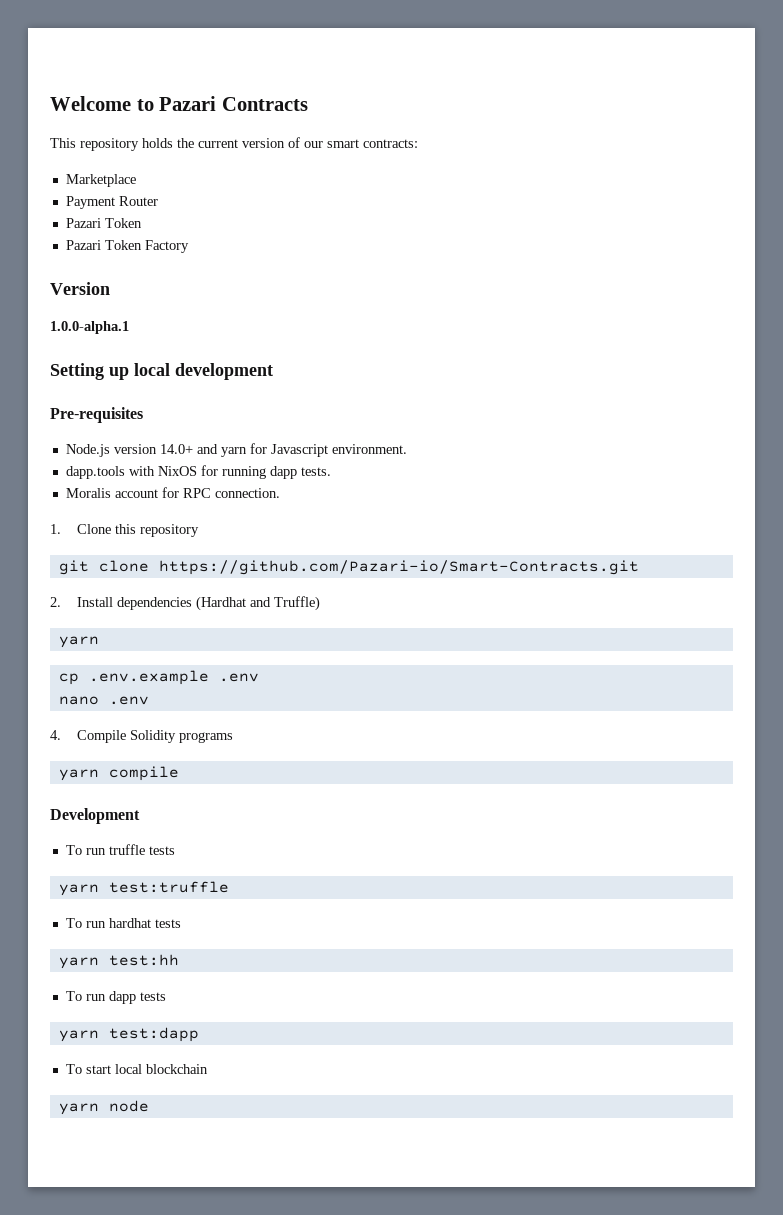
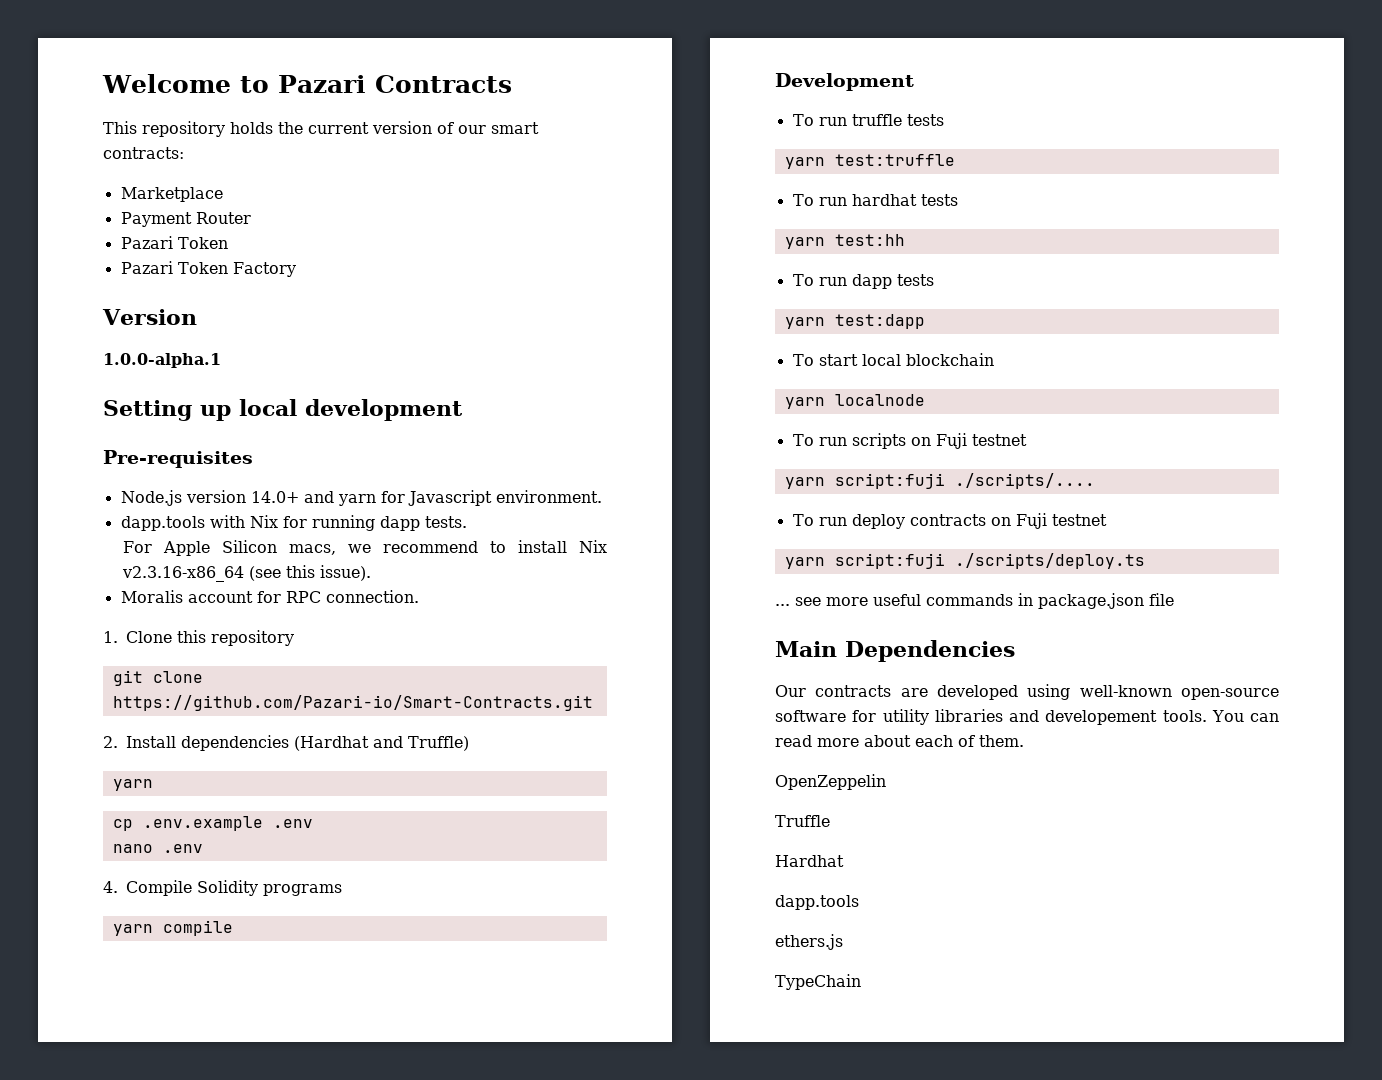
[157,466,197,476] NixOS -> [249,515,278,528] Nix
(331, 471) none -> [123,540,607,556] [122,565,372,582] // For Apple Silicon macs, we recommend to install Nix v2.3.16-x86_64 (see this issue).
[108,1100,149,1112] node -> [834,394,925,406] [792,433,1027,449] [784,473,1095,489] [792,513,1107,529] [784,553,1145,569] [775,593,1174,609] [775,640,1015,662] [775,684,1279,700] [775,709,1279,725] [775,735,1024,747] [775,774,886,790] [775,815,830,827] [775,855,844,867] [775,895,859,910] [775,934,843,950] [775,974,861,990] localnode // To run scripts on Fuji testnet // yarn script:fuji ./scripts/.... // To run deploy contracts on Fuji testnet // yarn script:fuji ./scripts/deploy.ts // ... see more useful commands in package.json file // Main Dependencies // Our contracts are developed using well-known open-source software for utility libraries and developement tools. You can read more about each of them. // OpenZeppelin // Truffle // Hardhat // dapp.tools // ethers.js // TypeChain

